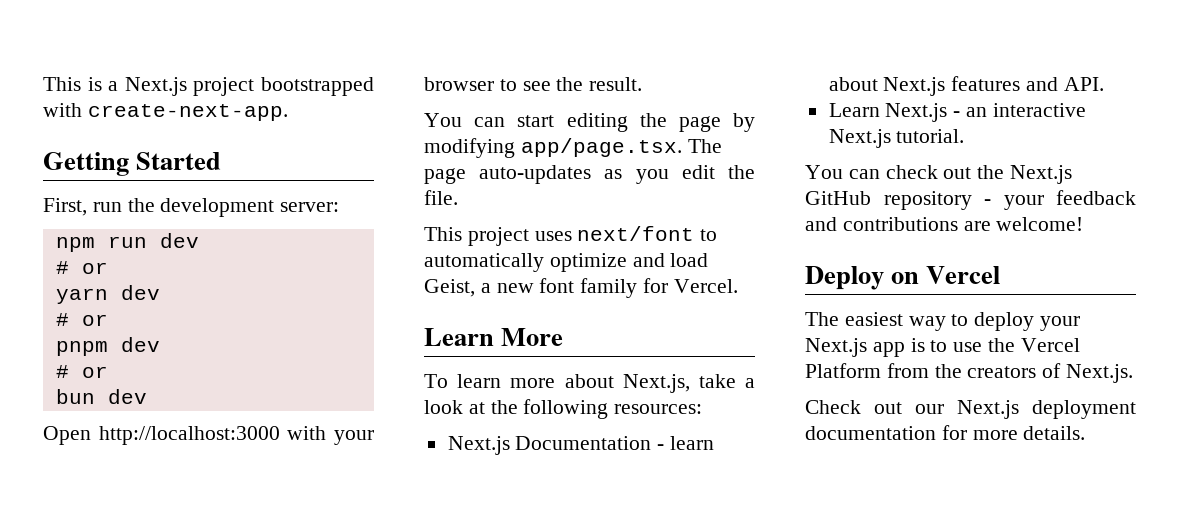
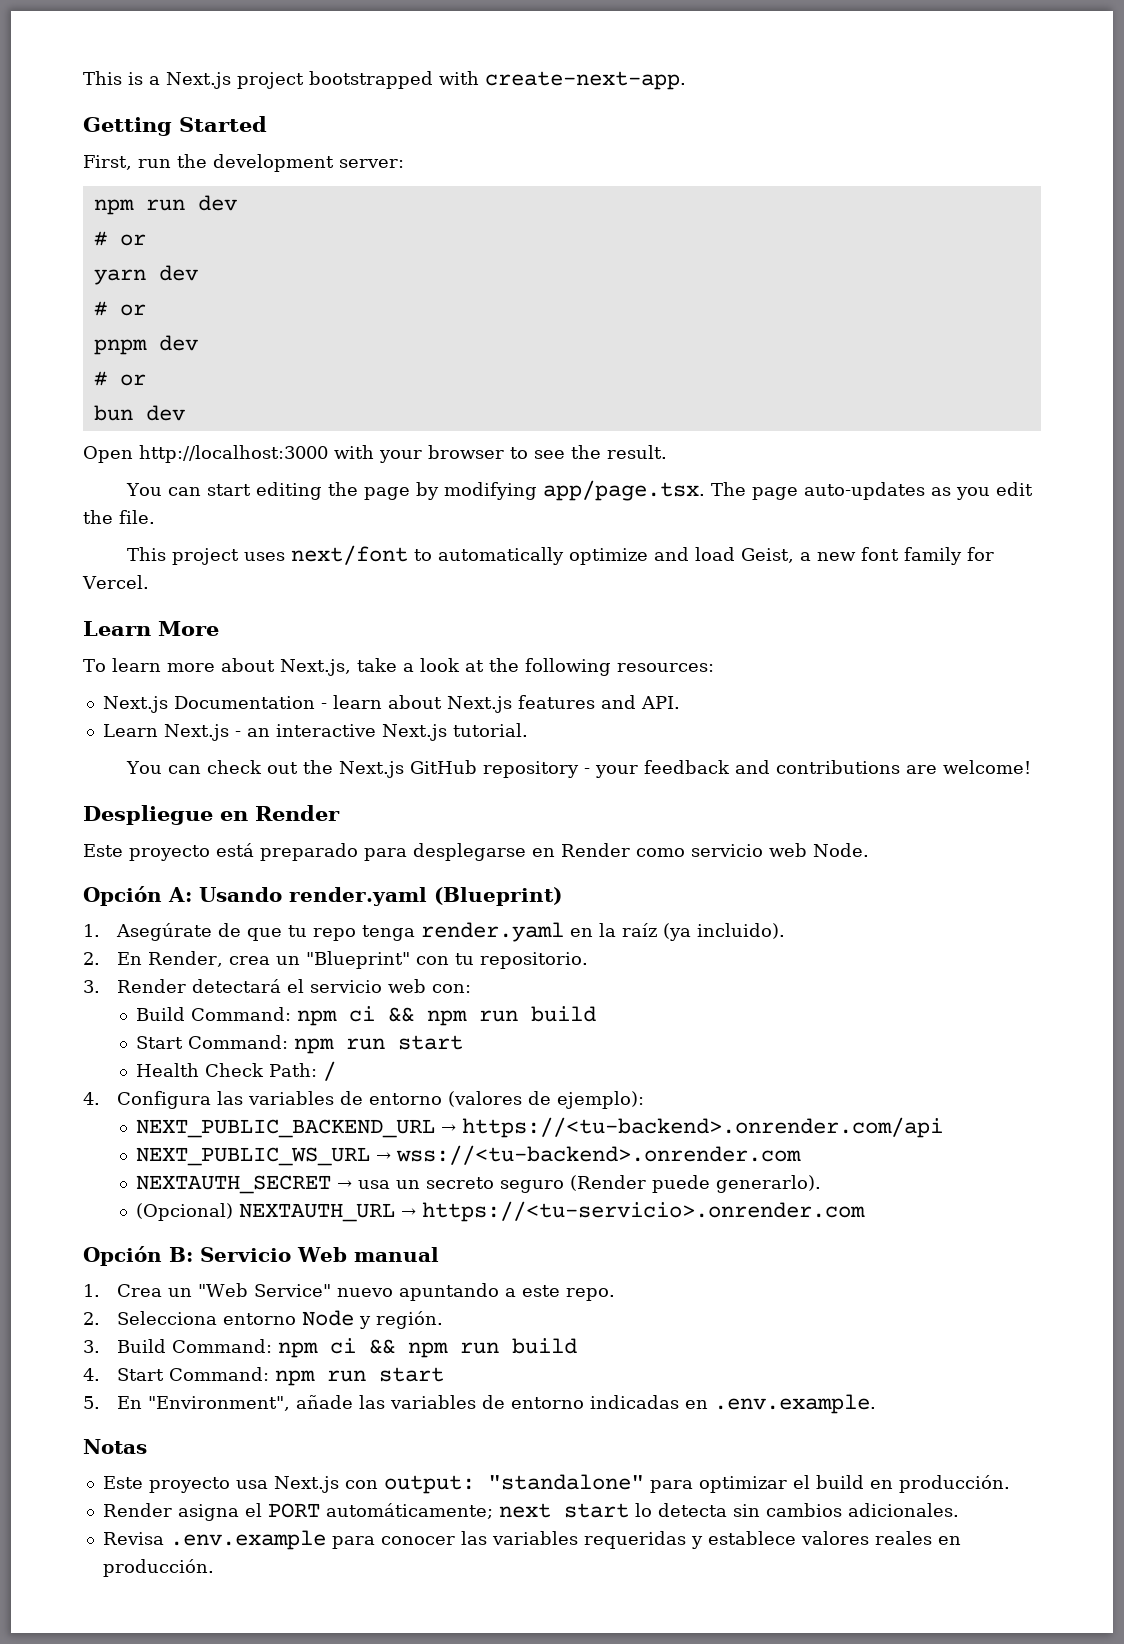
[805,266,1001,290] [805,312,1081,331] [805,338,1080,357] [805,363,1134,383] [805,400,1136,419] [805,425,1086,440] Deploy on Vercel // The easiest way to deploy your Next.js app is to use the Vercel Platform from the creators of Next.js. // Check out our Next.js deployment documentation for more details. -> [83,805,340,825] [83,843,869,861] [83,886,562,906] [83,922,785,942] [83,951,588,969] [83,979,471,993] [136,1006,597,1026] [136,1035,464,1054] [136,1061,337,1081] [83,1091,644,1109] [136,1117,944,1138] [136,1145,802,1166] [136,1175,822,1194] [136,1201,866,1222] [83,1246,439,1266] [83,1283,615,1301] [83,1310,443,1329] [83,1338,577,1358] [83,1367,444,1386] [83,1394,876,1414] [83,1439,147,1454] [102,1474,1010,1494] [102,1503,959,1521] [102,1530,961,1550] [102,1559,214,1577] Despliegue en Render // Este proyecto está preparado para desplegarse en Render como servicio web Node. // Opción A: Usando render.yaml (Blueprint) // 1. Asegúrate de que tu repo tenga render.yaml en la raíz (ya incluido). // 2. En Render, crea un "Blueprint" con tu repositorio. // 3. Render detectará el servicio web con: // Build Command: npm ci && npm run build // Start Command: npm run start // Health Check Path: / // 4. Configura las variables de entorno (valores de ejemplo): // NEXT_PUBLIC_BACKEND_URL → https://<tu-backend>.onrender.com/api // NEXT_PUBLIC_WS_URL → wss://<tu-backend>.onrender.com // NEXTAUTH_SECRET → usa un secreto seguro (Render puede generarlo). // (Opcional) NEXTAUTH_URL → https://<tu-servicio>.onrender.com // Opción B: Servicio Web manual // 1. Crea un "Web Service" nuevo apuntando a este repo. // 2. Selecciona entorno Node y región. // 3. Build Command: npm ci && npm run build // 4. Start Command: npm run start // 5. En "Environment", añade las variables de entorno indicadas en .env.example. // Notas // Este proyecto usa Next.js con output: "standalone" para optimizar el build en producción. // Render asigna el PORT automáticamente; next start lo detecta sin cambios adicionales. // Revisa .env.example para conocer las variables requeridas y establece valores reales en producción.

